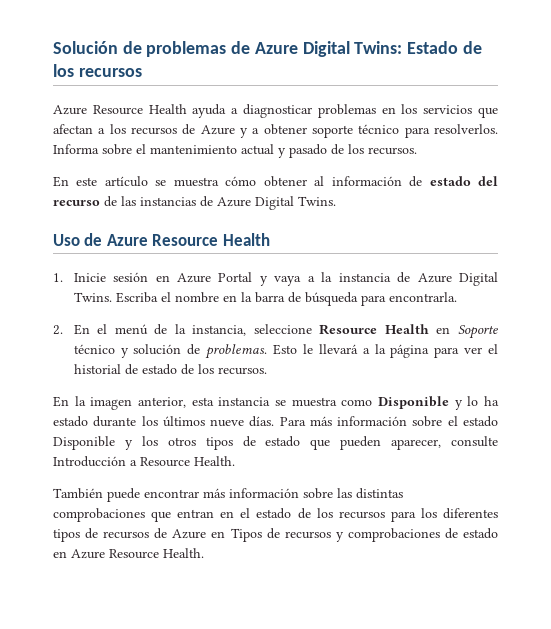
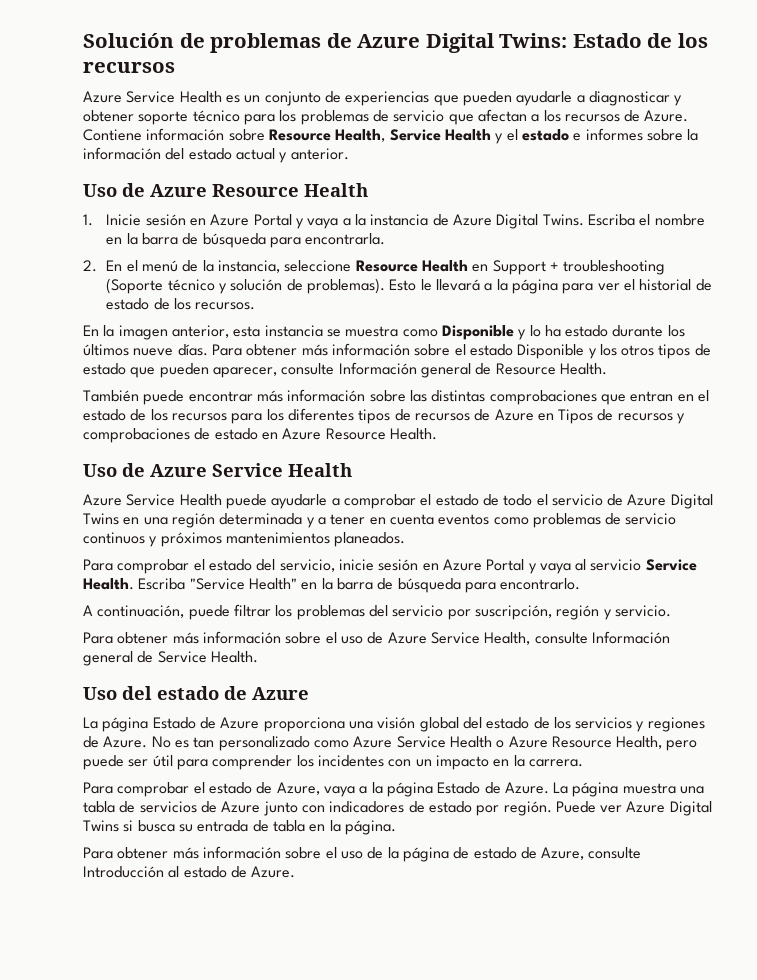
[92,104,473,118] Resource Health ayuda a diagnosticar problemas en los servicios -> [126,91,683,106] [83,110,445,125] Service Health es un conjunto de experiencias que pueden ayudarle a diagnosticar y obtener soporte técnico para los problemas de servicio
[200,124,498,138] [53,144,417,158] [53,176,498,187] [53,196,336,210] Azure y a obtener soporte técnico para resolverlos. Informa sobre el mantenimiento actual y pasado de los recursos. // En este artículo se muestra cómo obtener al información de estado del recurso de las instancias de Azure Digital Twins. -> [644,110,689,122] [83,128,699,144] [83,147,349,163] Azure. Contiene información sobre Resource Health, Service Health y el estado e informes sobre la información del estado actual y anterior.
[458,325,499,339] Soporte -> [492,260,666,275] [106,278,164,294] Support + troubleshooting (Soporte
[205,344,268,359] problemas. -> [306,278,385,294] problemas).
(306, 421) none -> [246,344,298,356] obtener
[53,456,137,467] Introducción a -> [338,362,492,378] Información general de
(204, 553) none -> [83,463,352,477] [83,494,713,509] [83,513,677,528] [83,532,406,547] [83,559,697,574] [83,578,581,593] [83,604,671,620] [83,631,670,645] [83,651,258,666] [83,686,309,700] [83,717,705,732] [83,736,698,751] [83,755,583,770] [83,782,705,797] [83,801,712,816] [83,820,396,835] [83,846,642,862] [83,866,296,878] // Uso de Azure Service Health // Azure Service Health puede ayudarle a comprobar el estado de todo el servicio de Azure Digital Twins en una región determinada y a tener en cuenta eventos como problemas de servicio continuos y próximos mantenimientos planeados. // Para comprobar el estado del servicio, inicie sesión en Azure Portal y vaya al servicio Service Health. Escriba "Service Health" en la barra de búsqueda para encontrarlo. // A continuación, puede filtrar los problemas del servicio por suscripción, región y servicio. // Para obtener más información sobre el uso de Azure Service Health, consulte Información general de Service Health. // Uso del estado de Azure // La página Estado de Azure proporciona una visión global del estado de los servicios y regiones de Azure. No es tan personalizado como Azure Service Health o Azure Resource Health, pero puede ser útil para comprender los incidentes con un impacto en la carrera. // Para comprobar el estado de Azure, vaya a la página Estado de Azure. La página muestra una tabla de servicios de Azure junto con indicadores de estado por región. Puede ver Azure Digital Twins si busca su entrada de tabla en la página. // Para obtener más información sobre el uso de la página de estado de Azure, consulte Introducción al estado de Azure.

